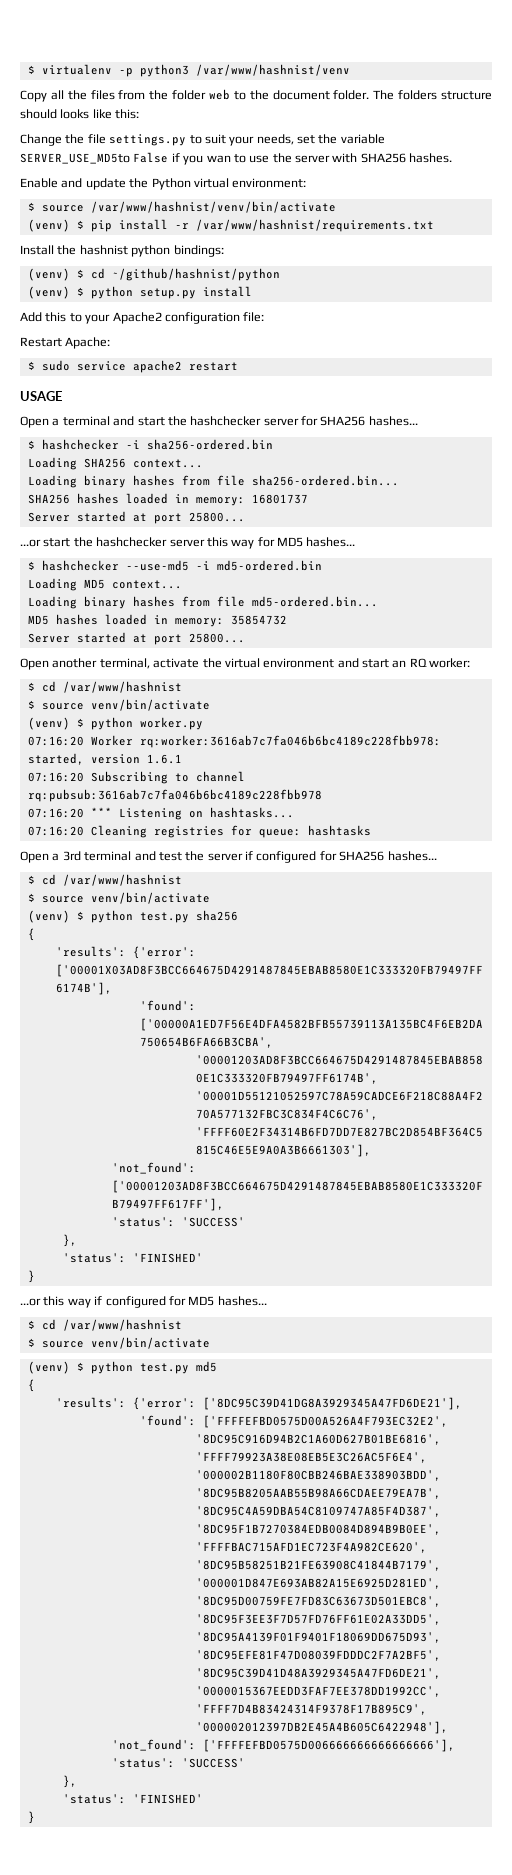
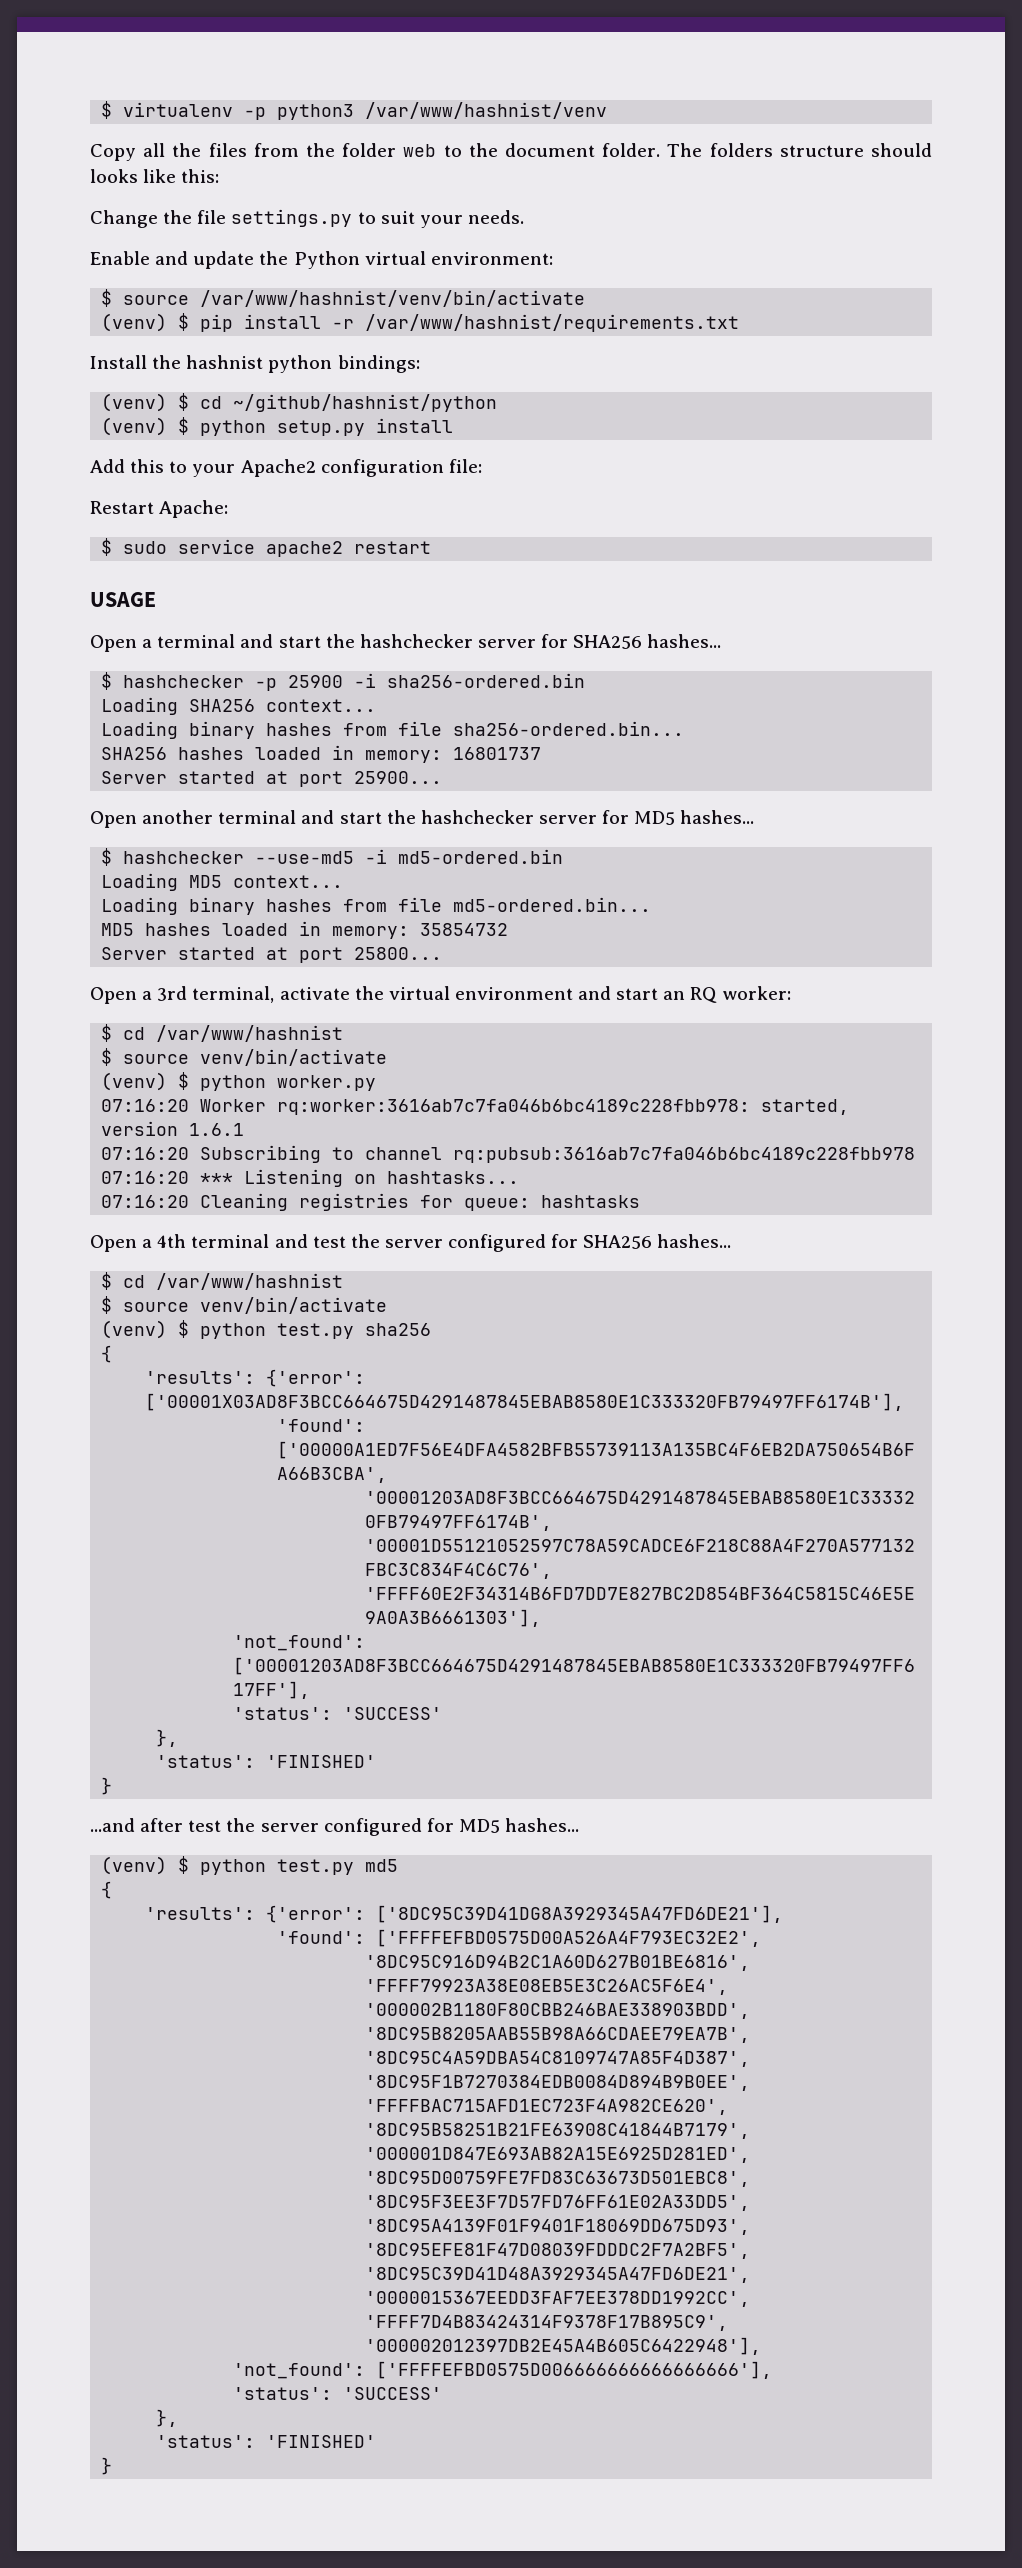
[256,134,385,145] [20,152,453,165] needs, set the variable SERVER_USE_MD5to False if you wan to use the server with SHA256 hashes. -> [467,210,524,224] needs.
(119, 444) none -> [255,675,344,691] -p 25900
[188,512,245,522] [20,537,255,549] 25800... // ...or start the hashchecker server this way -> [354,771,443,784] [90,810,597,828] 25900... // Open another terminal and start the hashchecker server
[52,658,98,668] another -> [142,986,188,1001] a 3rd
[62,851,81,861] 3rd -> [157,1234,187,1248] 4th
[245,851,253,860] if -> (443, 1243) none
[20,1296,103,1308] ...or this way if -> [90,1818,319,1832] ...and after test the server
[27,1319,182,1331] [27,1337,210,1349] // $ cd /var/www/hashnist // $ source venv/bin/activate -> (580, 1825) none

